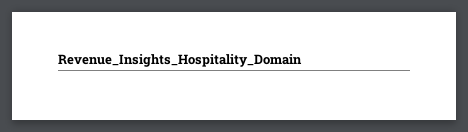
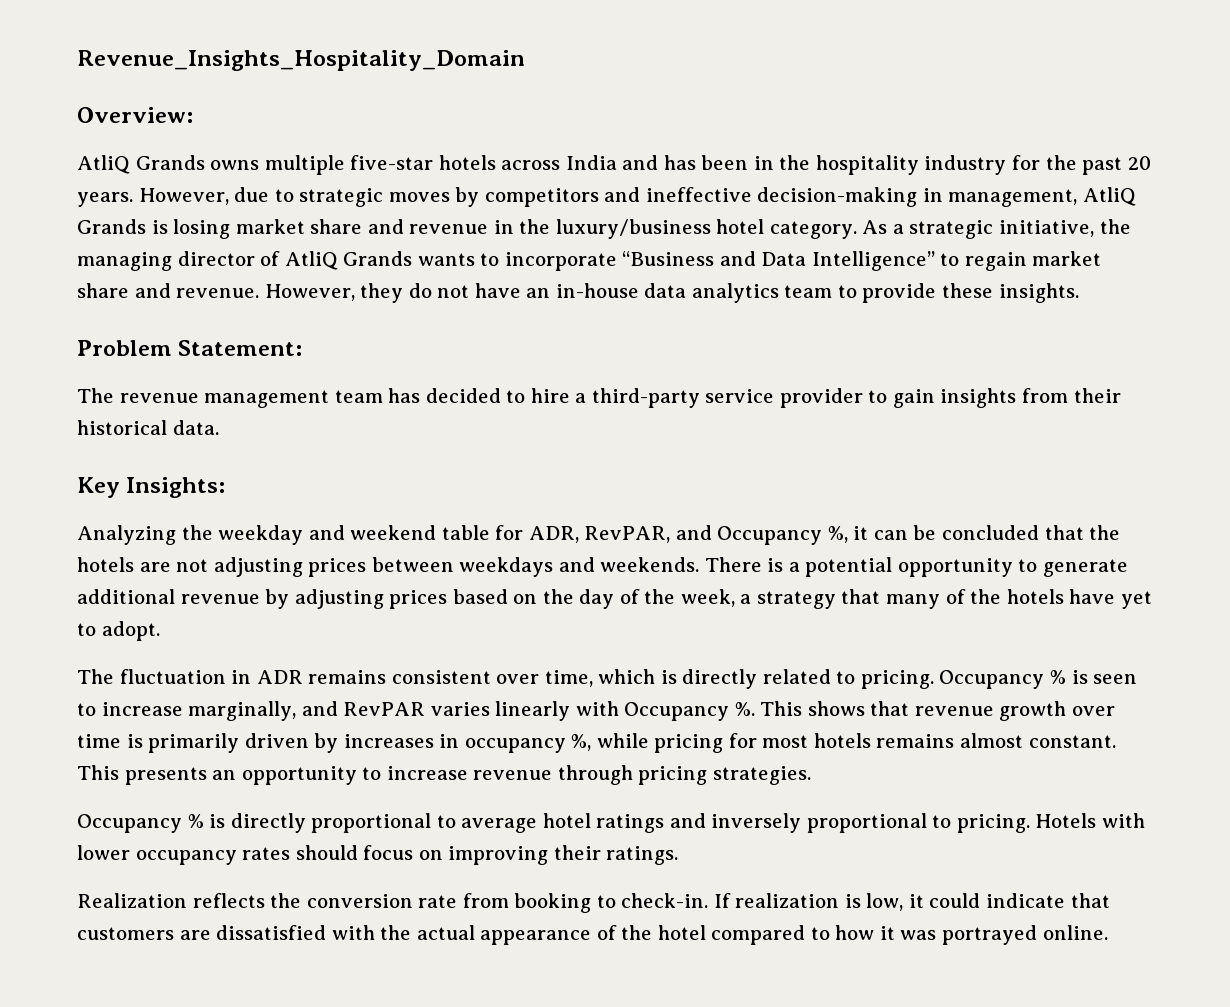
(302, 60) none -> [77,107,193,123] [77,155,1151,175] [77,187,1136,207] [77,219,1131,239] [77,251,1102,271] [77,283,1079,303] [77,340,303,356] [77,388,1121,408] [77,420,219,435] [77,477,226,498] [77,525,1121,545] [77,557,1129,577] [77,589,1152,609] [77,621,160,641] [77,669,1138,689] [77,701,1116,721] [77,733,1116,753] [77,765,811,785] [77,813,1146,833] [77,845,679,865] [77,893,1110,913] [77,925,1108,945] // Overview: // AtliQ Grands owns multiple five-star hotels across India and has been in the hospitality industry for the past 20 years. However, due to strategic moves by competitors and ineffective decision-making in management, AtliQ Grands is losing market share and revenue in the luxury/business hotel category. As a strategic initiative, the managing director of AtliQ Grands wants to incorporate “Business and Data Intelligence” to regain market share and revenue. However, they do not have an in-house data analytics team to provide these insights. // Problem Statement: // The revenue management team has decided to hire a third-party service provider to gain insights from their historical data. // Key Insights: // Analyzing the weekday and weekend table for ADR, RevPAR, and Occupancy %, it can be concluded that the hotels are not adjusting prices between weekdays and weekends. There is a potential opportunity to generate additional revenue by adjusting prices based on the day of the week, a strategy that many of the hotels have yet to adopt. // The fluctuation in ADR remains consistent over time, which is directly related to pricing. Occupancy % is seen to increase marginally, and RevPAR varies linearly with Occupancy %. This shows that revenue growth over time is primarily driven by increases in occupancy %, while pricing for most hotels remains almost constant. This presents an opportunity to increase revenue through pricing strategies. // Occupancy % is directly proportional to average hotel ratings and inversely proportional to pricing. Hotels with lower occupancy rates should focus on improving their ratings. // Realization reflects the conversion rate from booking to check-in. If realization is low, it could indicate that customers are dissatisfied with the actual appearance of the hotel compared to how it was portrayed online.

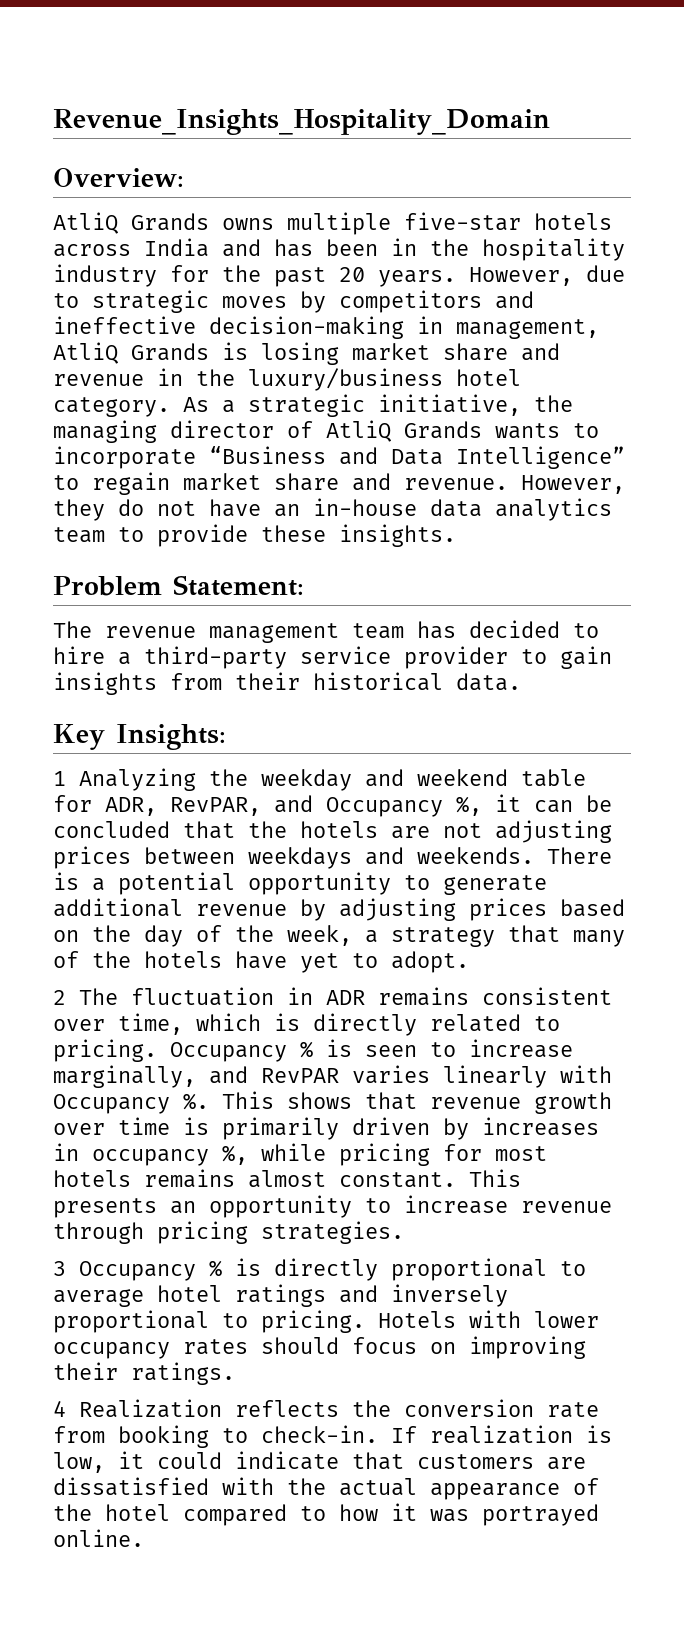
(226, 487) none -> [53,771,66,786] 1
(160, 631) none -> [53,990,66,1005] 2
(811, 775) none -> [53,1261,66,1276] 3
(679, 855) none -> [53,1401,66,1417] 4

